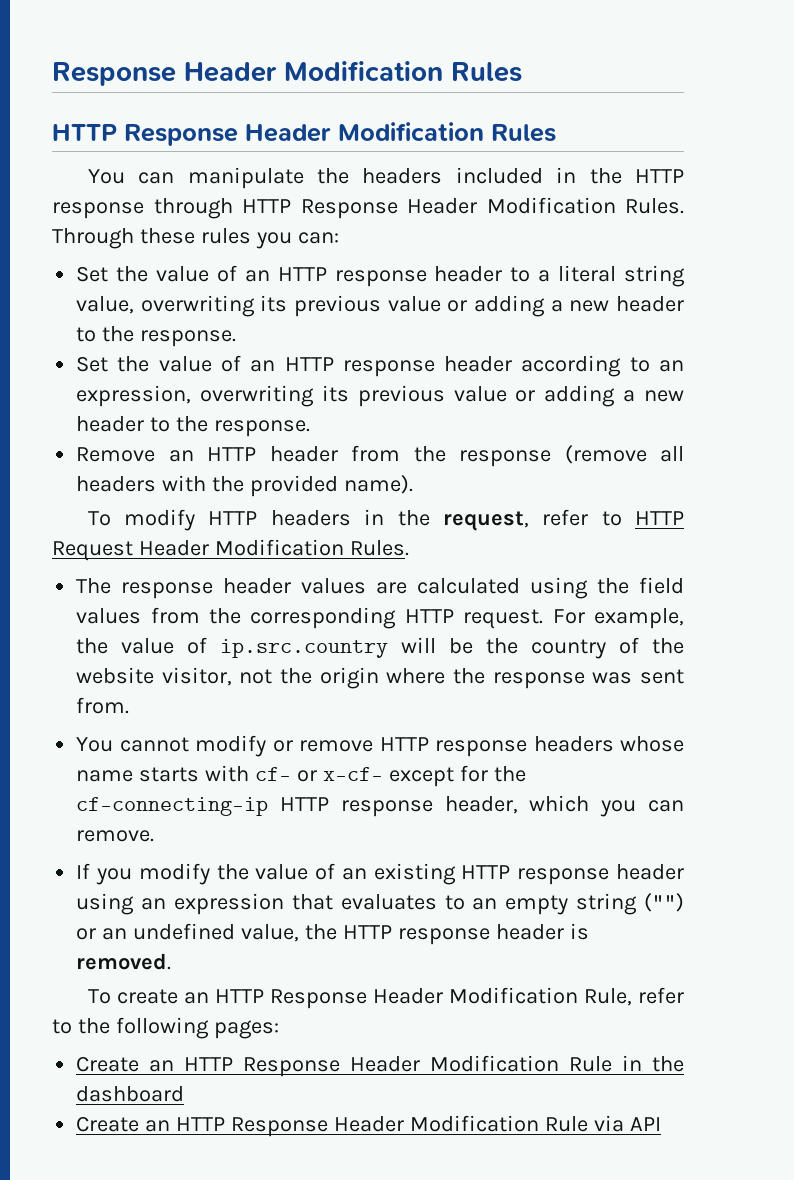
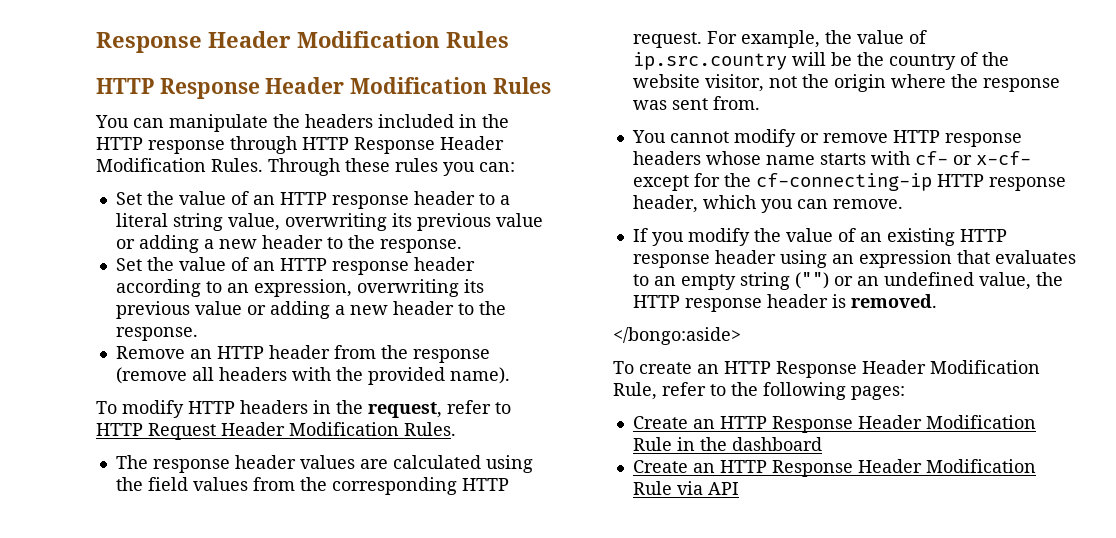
(172, 961) none -> [613,327,741,345] // </bongo:aside>

